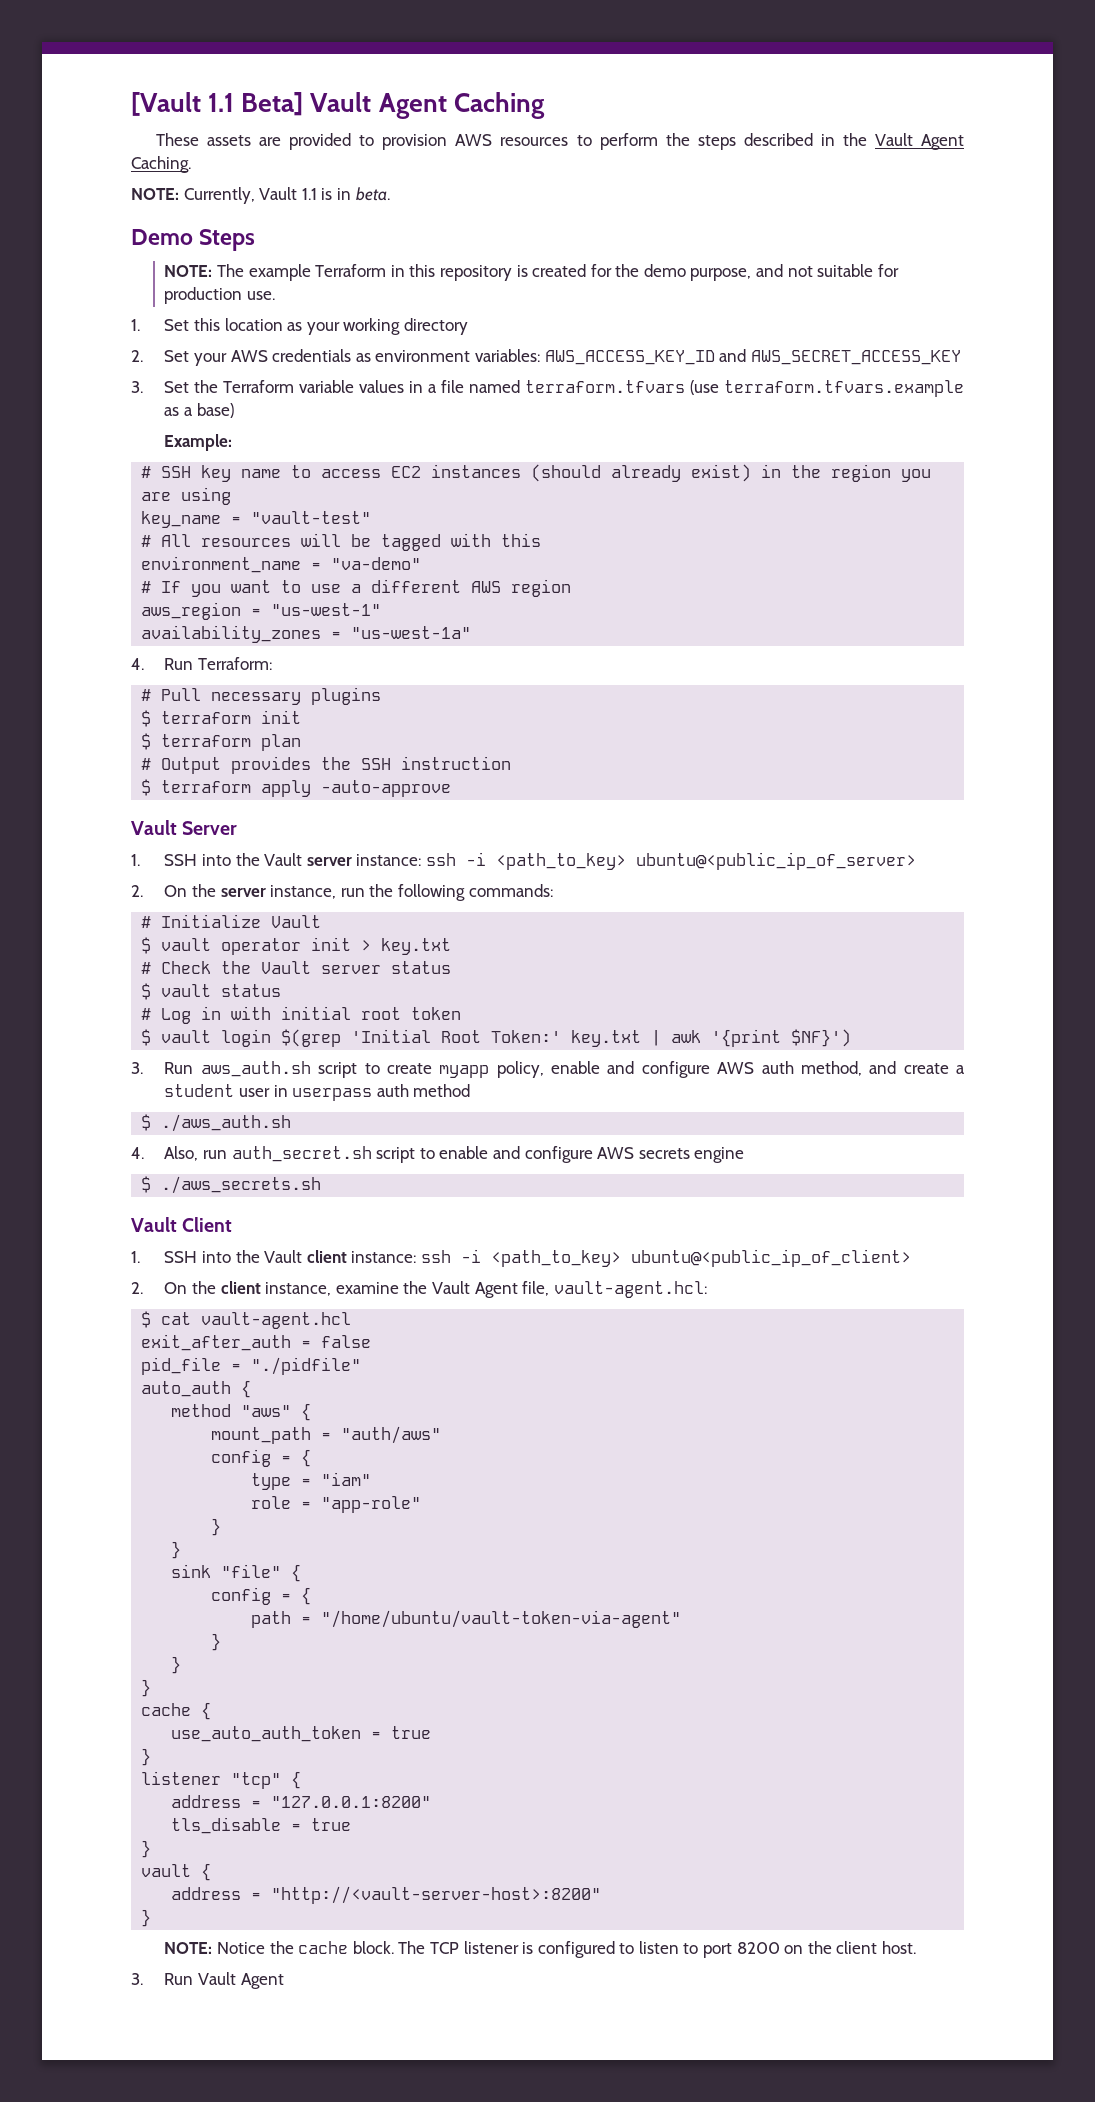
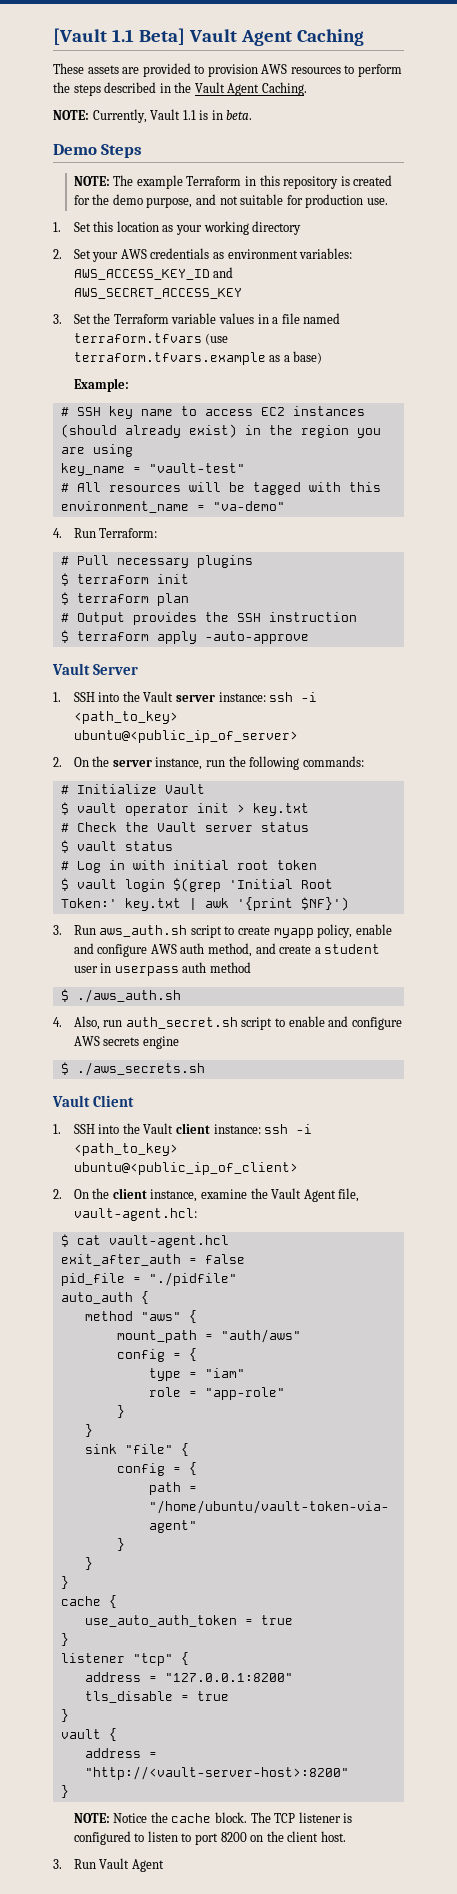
[141,579,572,597] [141,602,382,620] [141,625,472,643] // # If you want to use a different AWS region // aws_region = "us-west-1" // availability_zones = "us-west-1a" -> (285, 506) none

